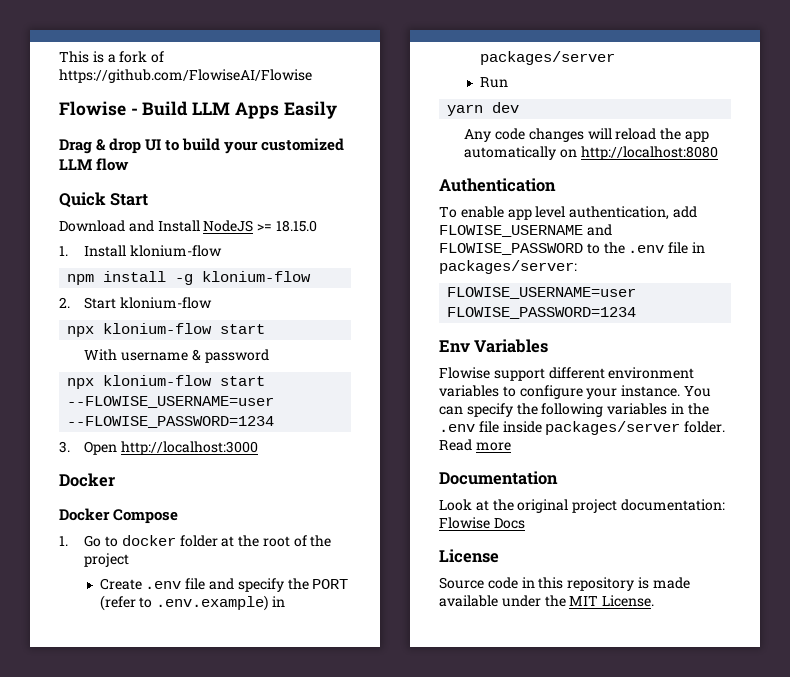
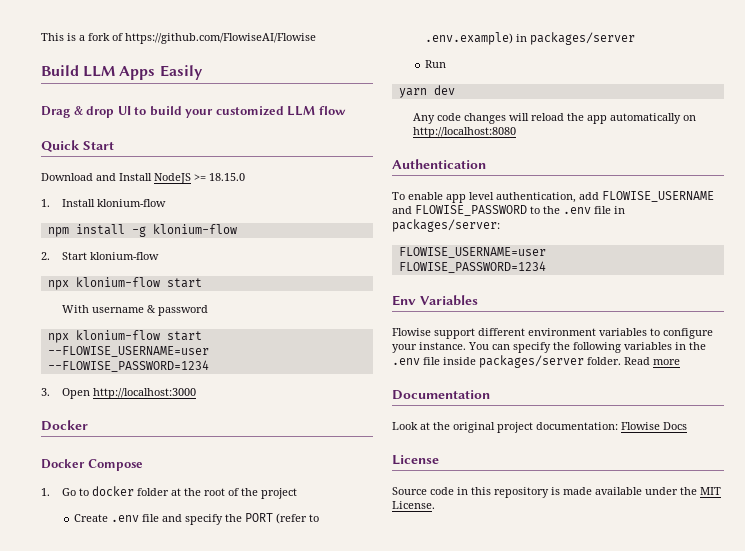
[59,101,138,116] Flowise - -> (316, 38) none

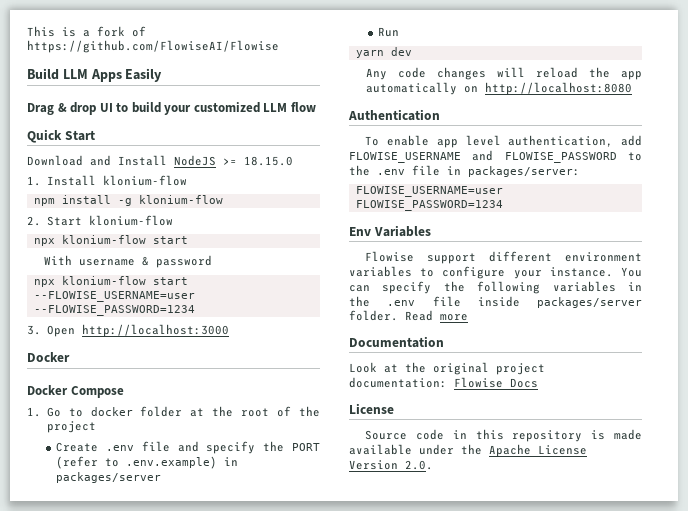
[700,487,721,495] [392,501,435,509] MIT License. -> [489,444,587,457] [349,460,433,470] Apache License Version 2.0.

